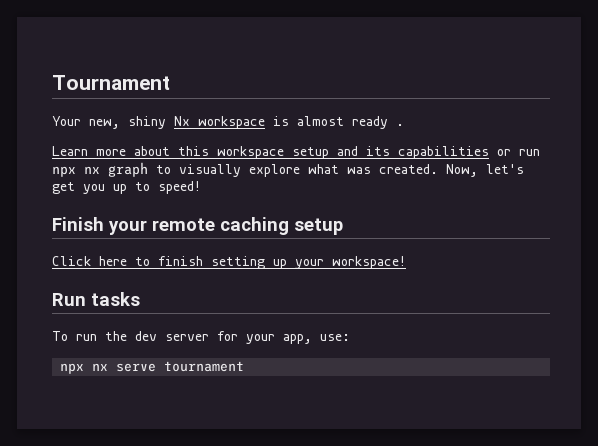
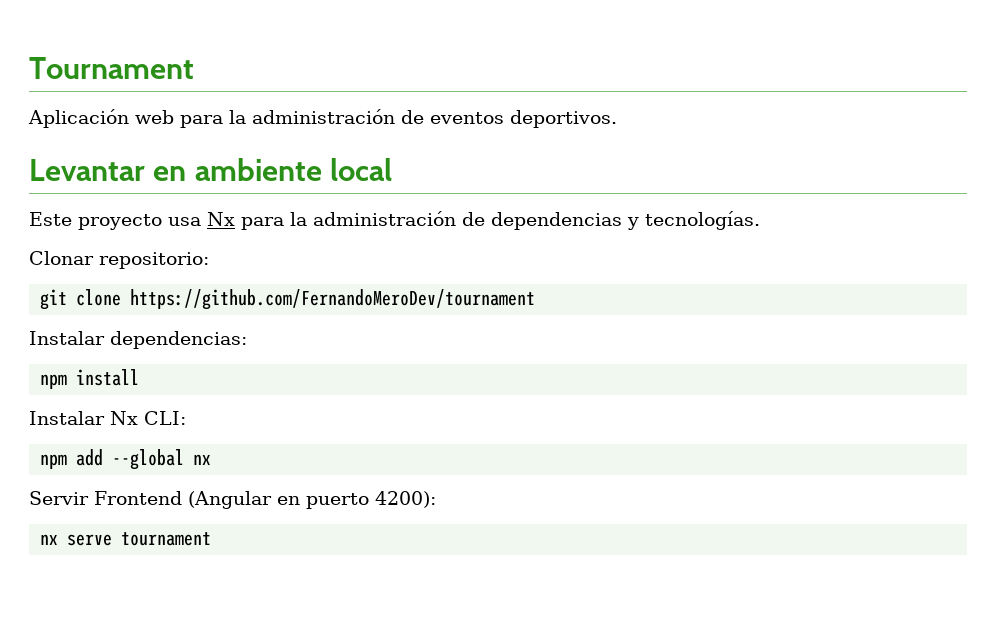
[52,116,404,129] [52,146,540,159] [52,162,524,177] [52,181,201,194] [52,217,343,235] [52,256,406,269] [52,292,140,306] [52,331,350,344] [60,363,85,374] Your new, shiny Nx workspace is almost ready . // Learn more about this workspace setup and its capabilities or run npx nx graph to visually explore what was created. Now, let's get you up to speed! // Finish your remote caching setup // Click here to finish setting up your workspace! // Run tasks // To run the dev server for your app, use: // npx -> [28,109,617,128] [29,158,393,181] [29,211,760,230] [29,251,209,269] [40,289,536,310] [29,331,247,349] [40,369,140,389] [29,411,186,425] [40,449,212,470] [29,491,436,509] Aplicación web para la administración de eventos deportivos. // Levantar en ambiente local // Este proyecto usa Nx para la administración de dependencias y tecnologías. // Clonar repositorio: // git clone https://github.com/FernandoMeroDev/tournament // Instalar dependencias: // npm install // Instalar Nx CLI: // npm add --global nx // Servir Frontend (Angular en puerto 4200): //

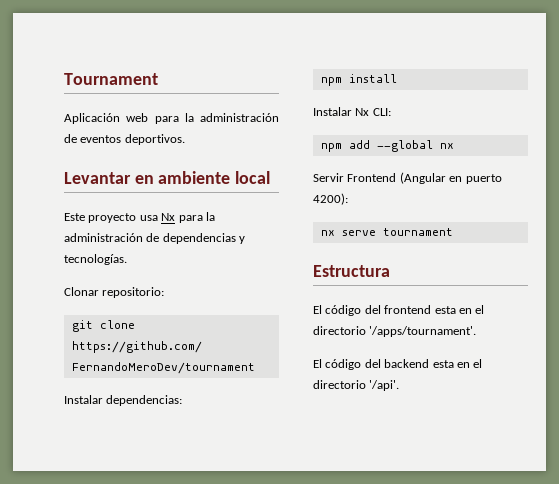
(212, 539) none -> [313,265,390,277] [313,305,485,316] [313,326,477,337] [313,359,483,370] [313,380,400,391] // Estructura // El código del frontend esta en el directorio '/apps/tournament'. // El código del backend esta en el directorio '/api'.

